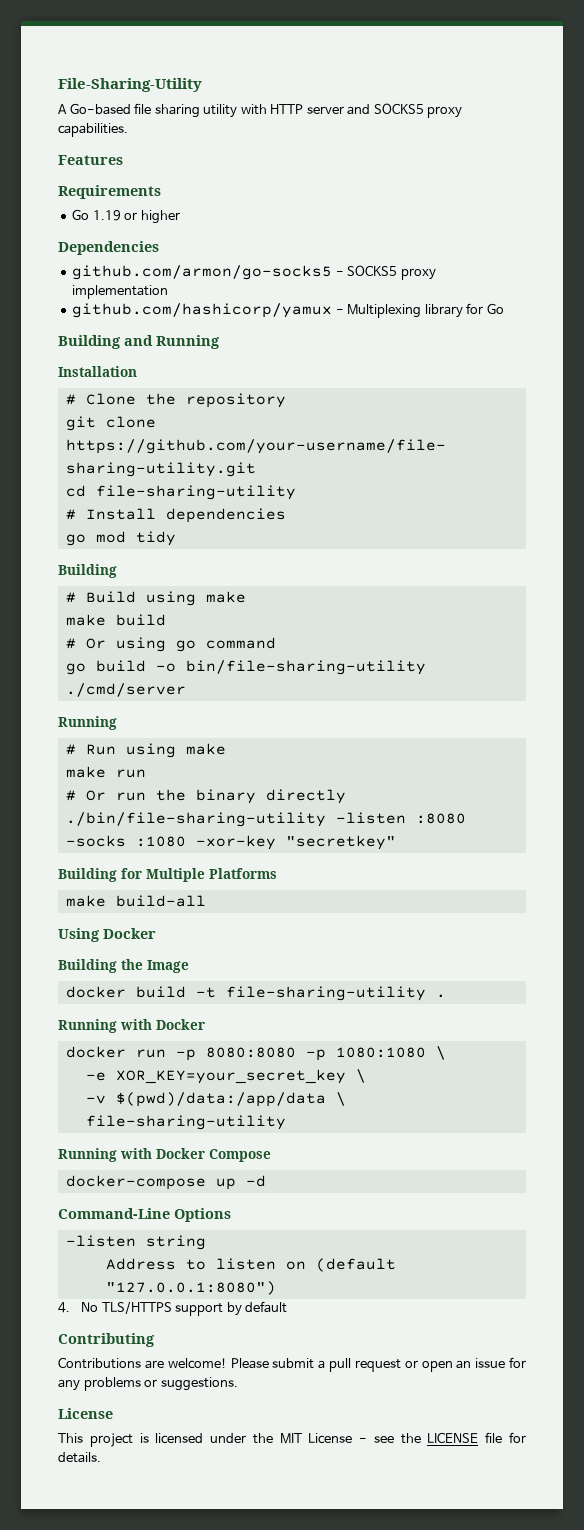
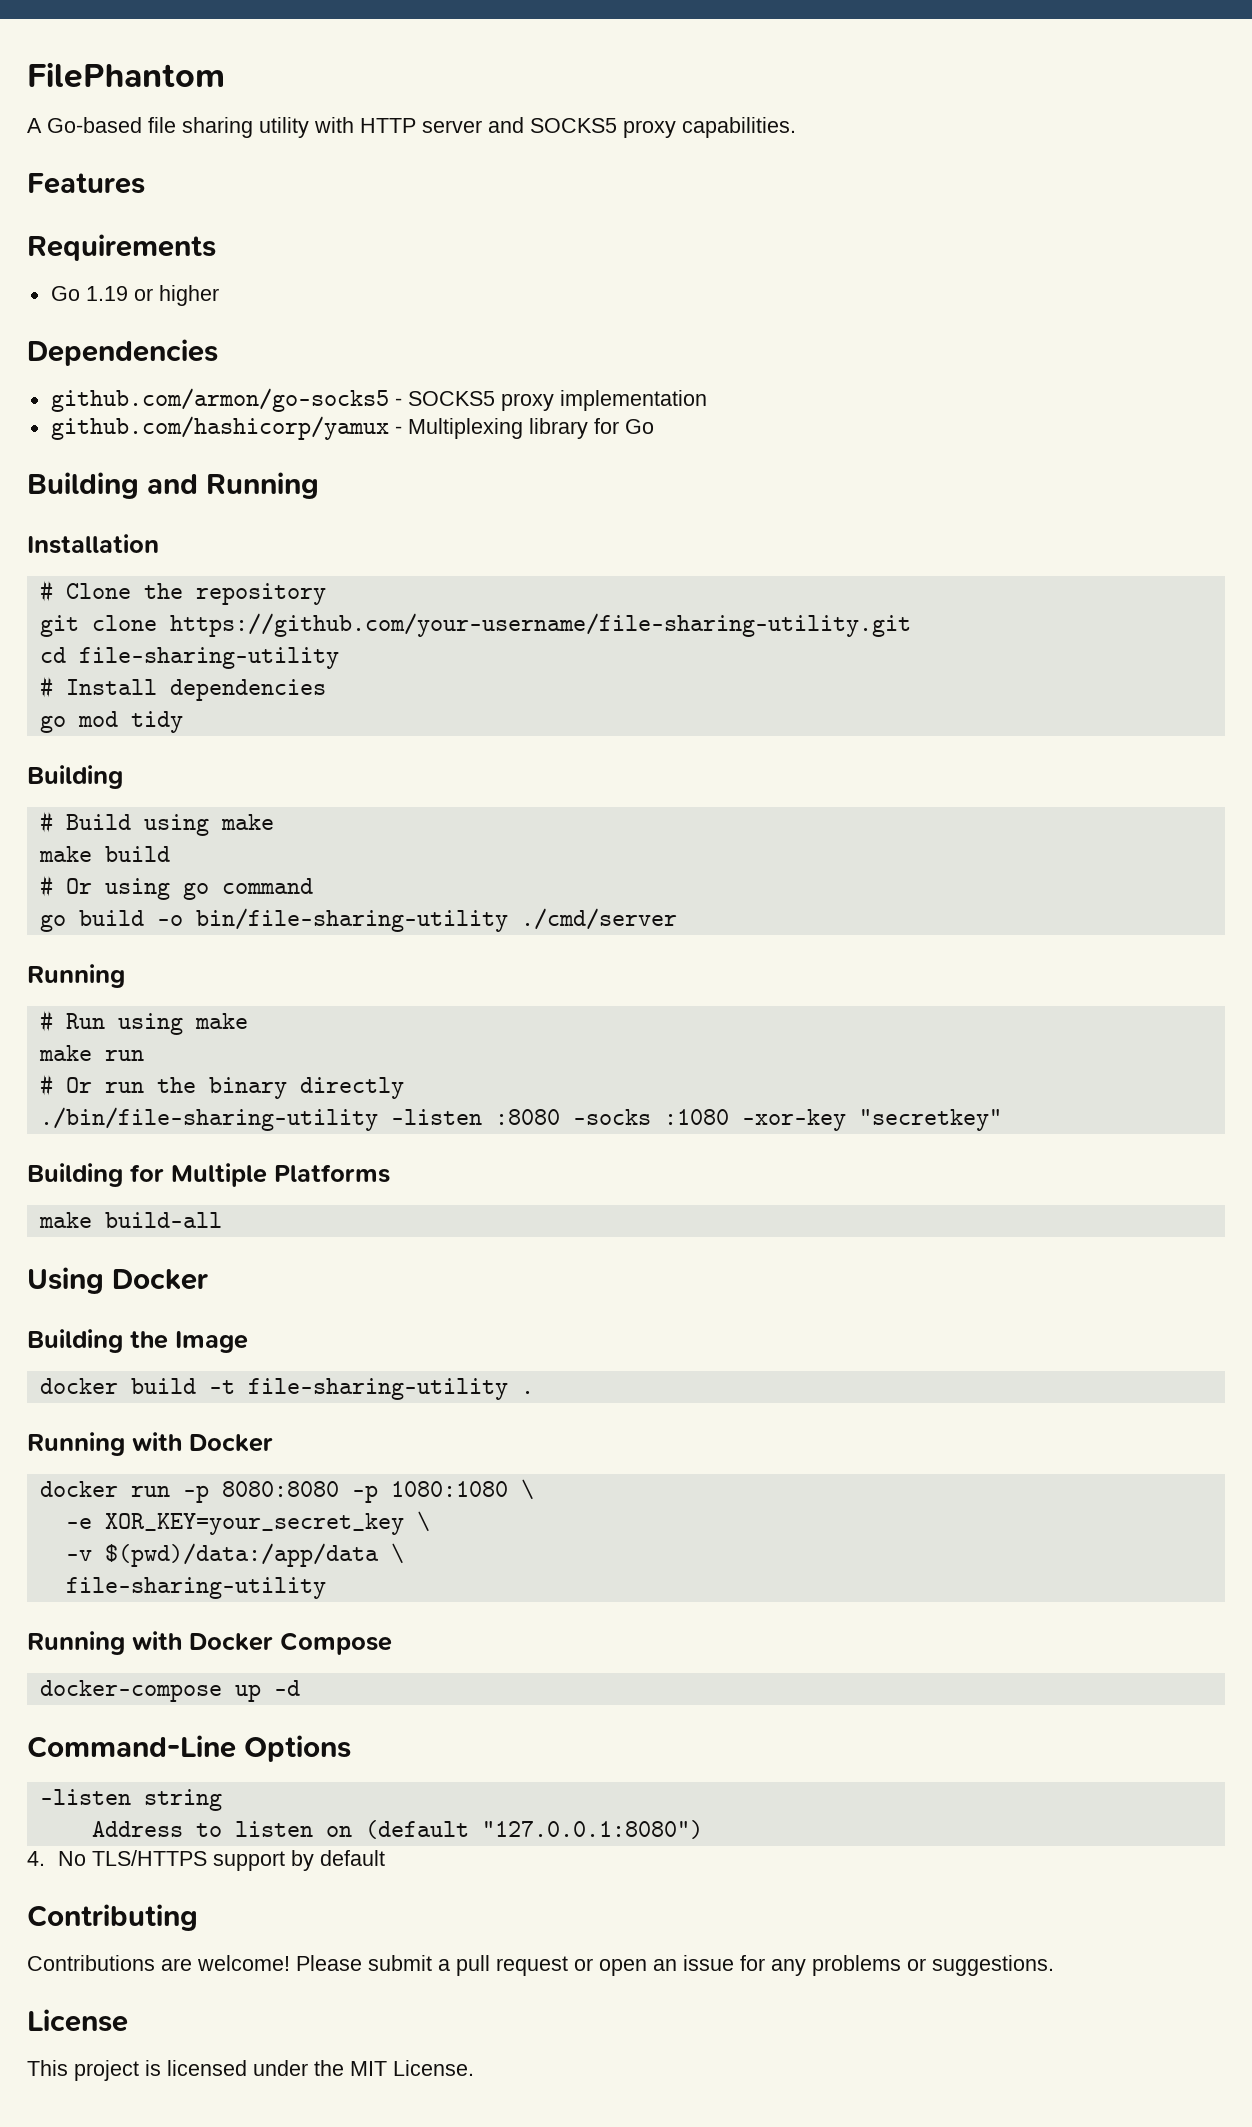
[58,78,202,92] File-Sharing-Utility -> [27,62,225,88] FilePhantom
[308,1432,526,1444] [58,1452,101,1463] License - see the LICENSE file for details. -> [393,2060,474,2076] License.

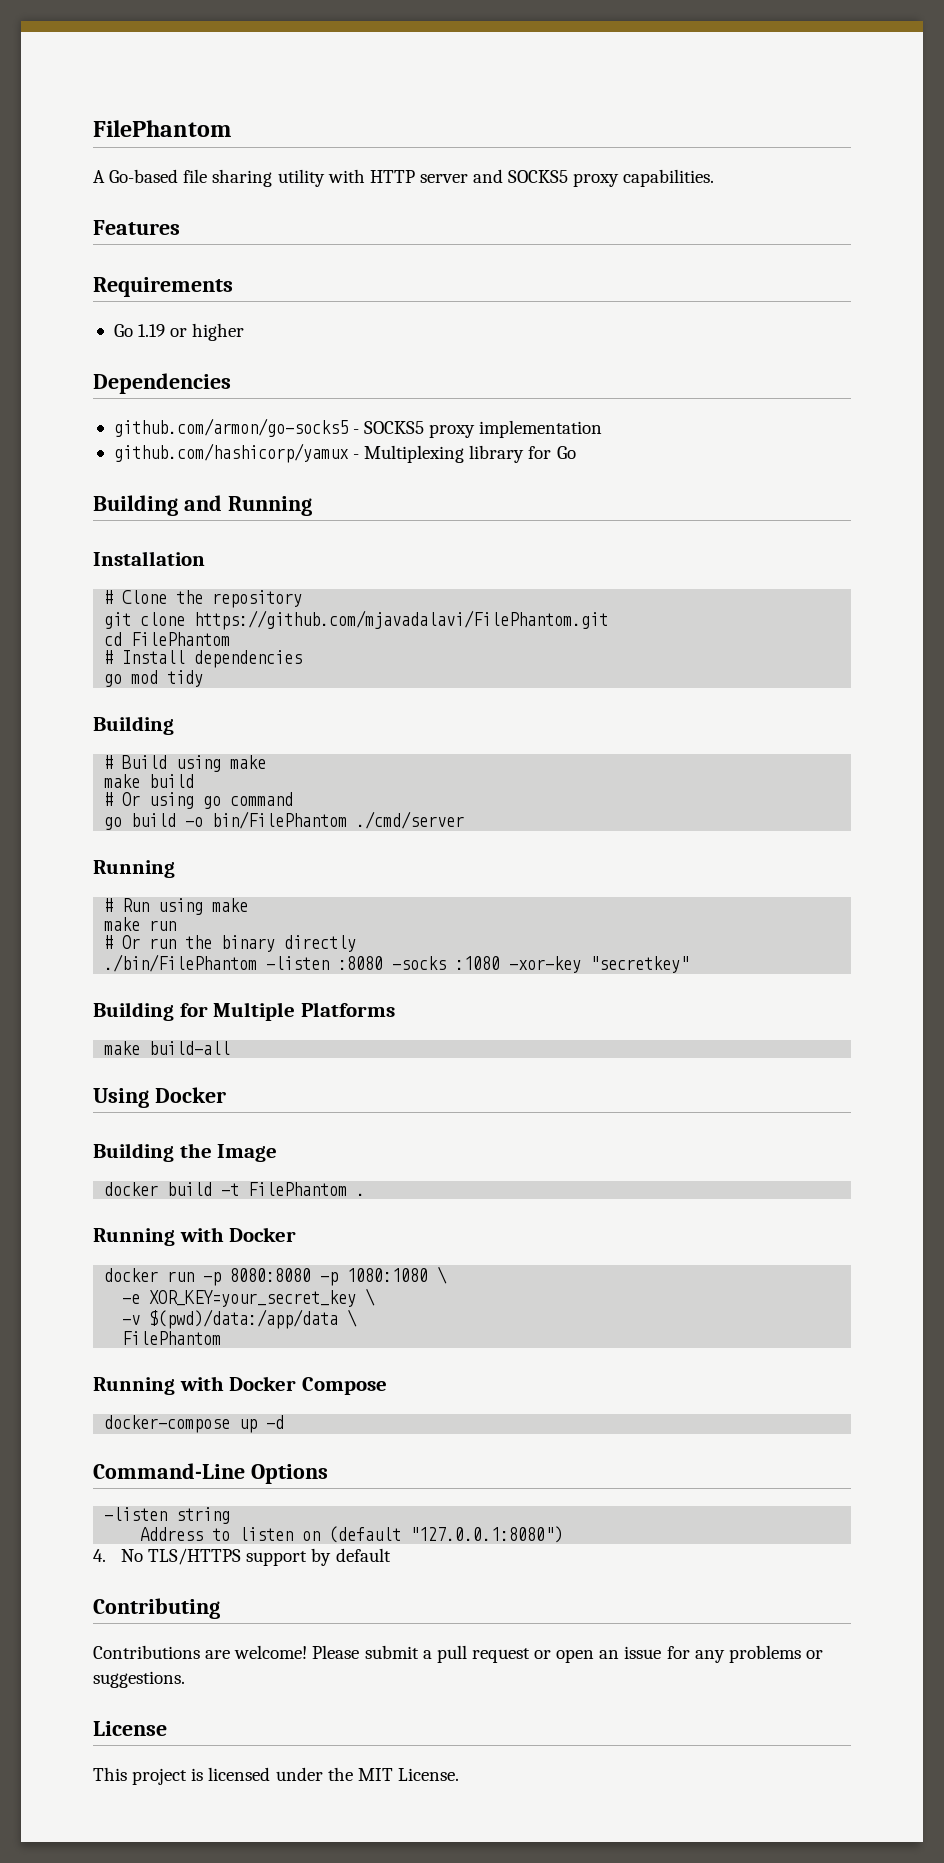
[169,613,911,637] https://github.com/your-username/file-sharing-utility.git -> [194,610,609,630] https://github.com/mjavadalavi/FilePhantom.git
[78,647,339,669] file-sharing-utility -> [131,632,231,646] FilePhantom
[195,908,508,932] bin/file-sharing-utility -> [212,811,348,829] bin/FilePhantom
[39,1107,378,1131] ./bin/file-sharing-utility -> [104,954,258,972] ./bin/FilePhantom
[247,1378,508,1400] file-sharing-utility -> [248,1182,348,1196] FilePhantom
[65,1577,326,1599] file-sharing-utility -> [122,1331,222,1345] FilePhantom

